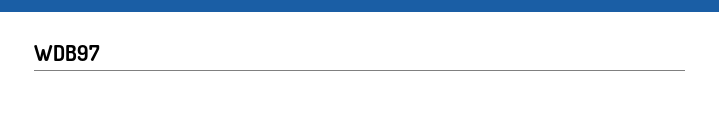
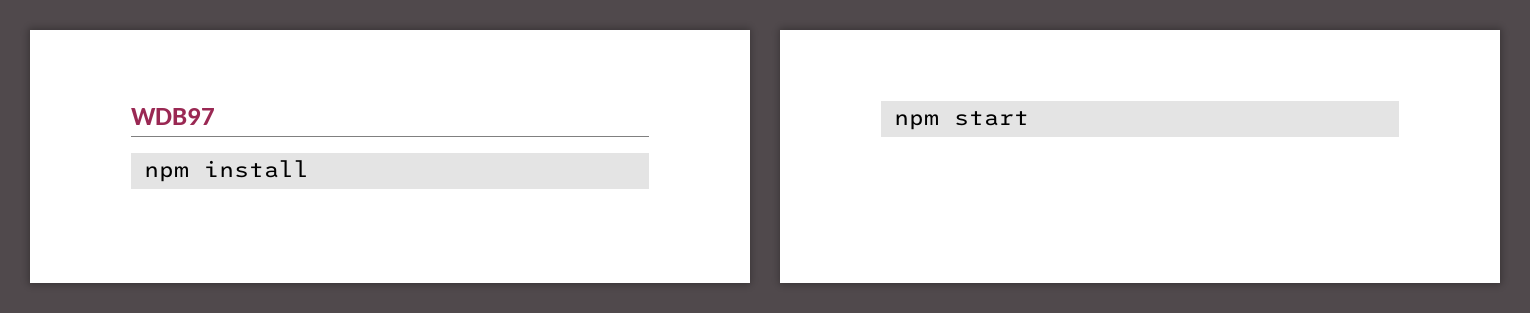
(100, 53) none -> [143,160,309,182] [893,111,1029,130] // npm install // npm start

